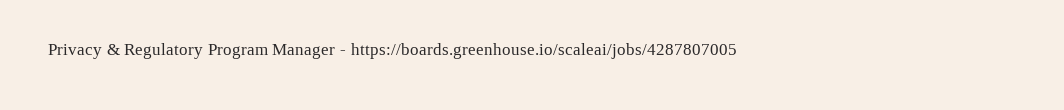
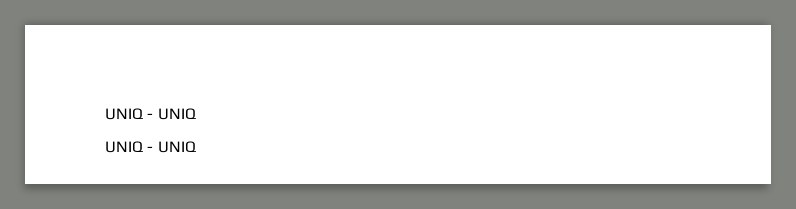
[48,43,737,59] Privacy & Regulatory Program Manager - https://boards.greenhouse.io/scaleai/jobs/4287807005 -> [105,108,196,120] [105,141,196,153] UNIQ - UNIQ // UNIQ - UNIQ

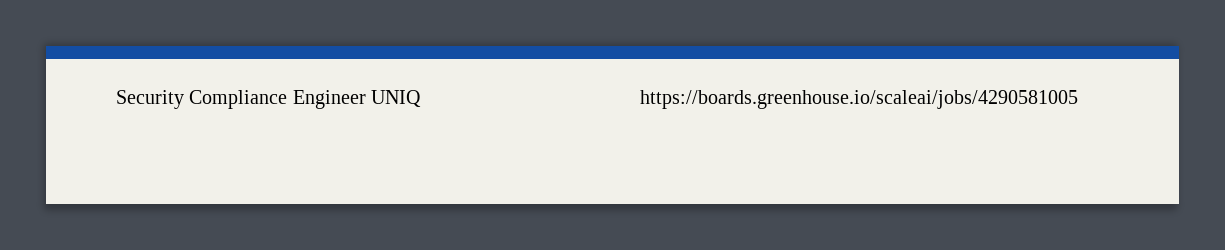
[105,108,196,120] [105,141,196,153] UNIQ - UNIQ // UNIQ - UNIQ -> [116,90,1078,109] Security Compliance Engineer UNIQ https://boards.greenhouse.io/scaleai/jobs/4290581005

